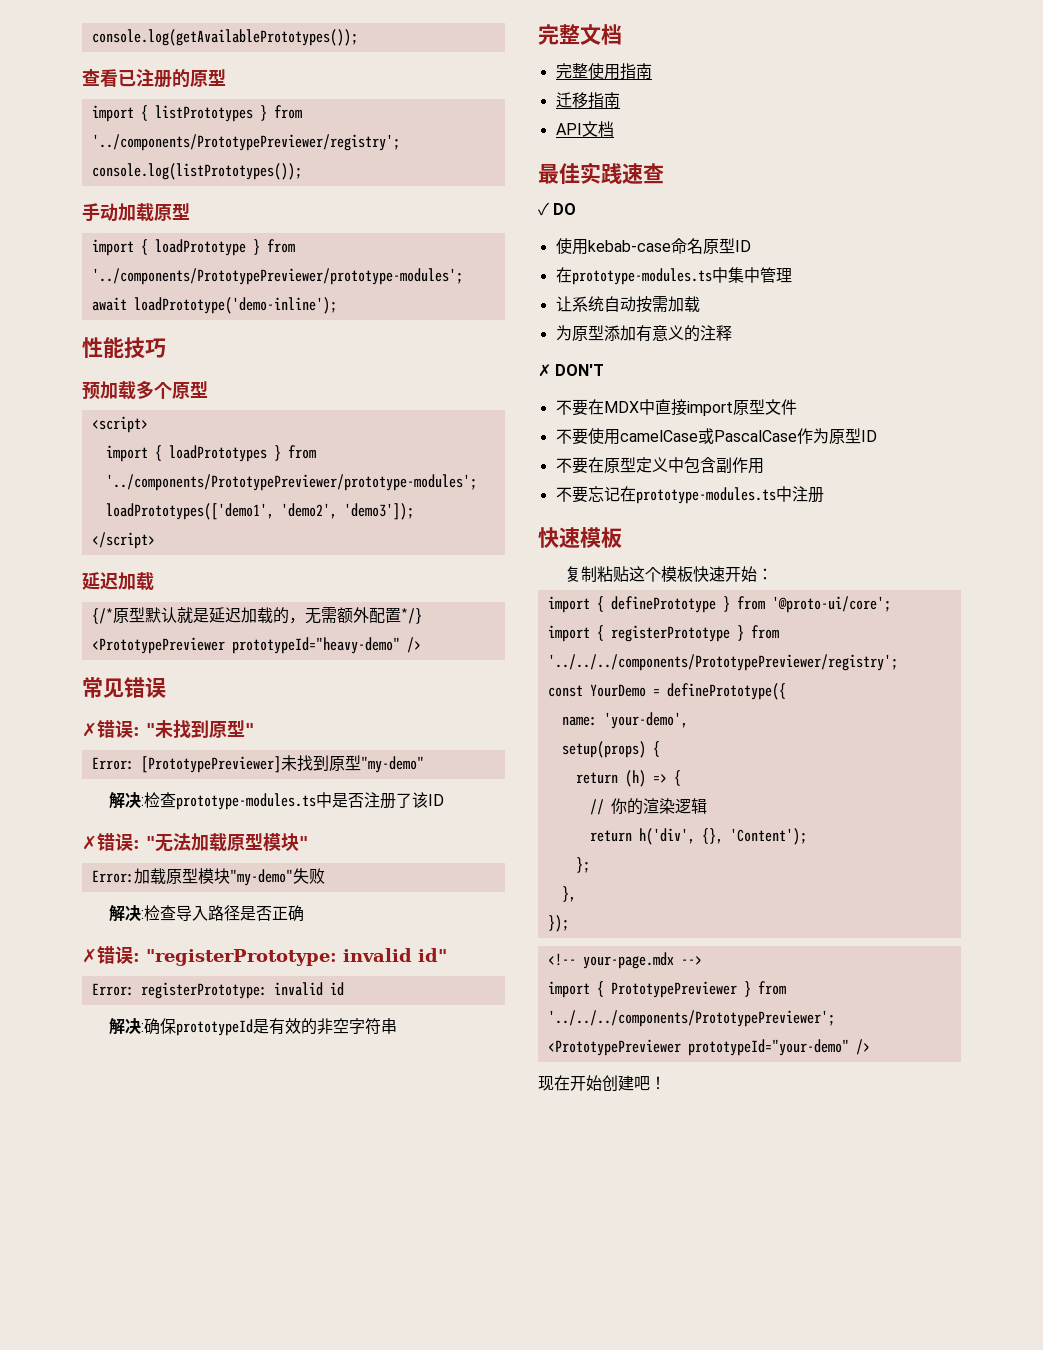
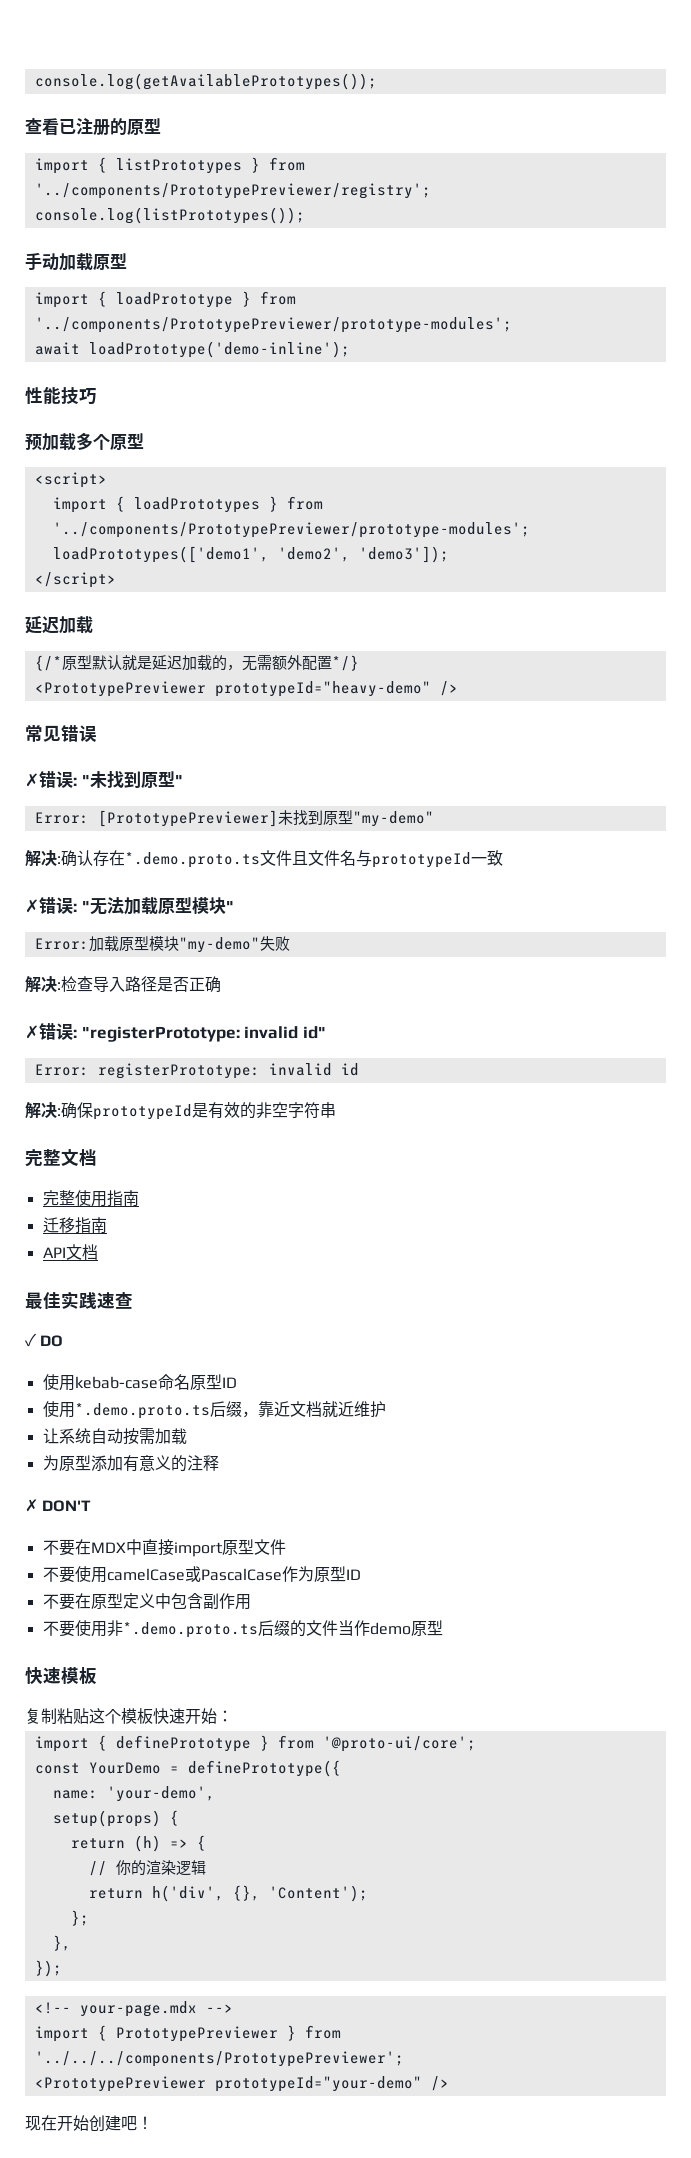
[143,792,444,810] 检查prototype-modules.ts中是否注册了该ID -> [61,850,503,868] 确认存在*.demo.proto.ts文件且文件名与prototypeId一致
[555,267,792,285] 在prototype-modules.ts中集中管理 -> [42,1401,386,1419] 使用*.demo.proto.ts后缀，靠近文档就近维护
[587,486,824,504] 忘记在prototype-modules.ts中注册 -> [74,1620,443,1638] 使用非*.demo.proto.ts后缀的文件当作demo原型
[547,625,779,642] [547,654,898,671] // import { registerPrototype } from '../../../components/PrototypePreviewer/registry'; -> (476, 1744) none

